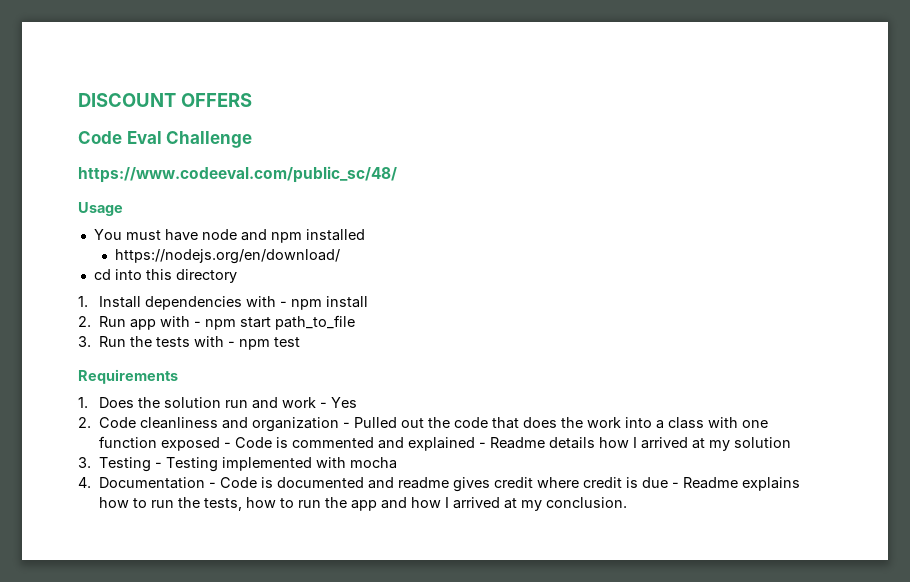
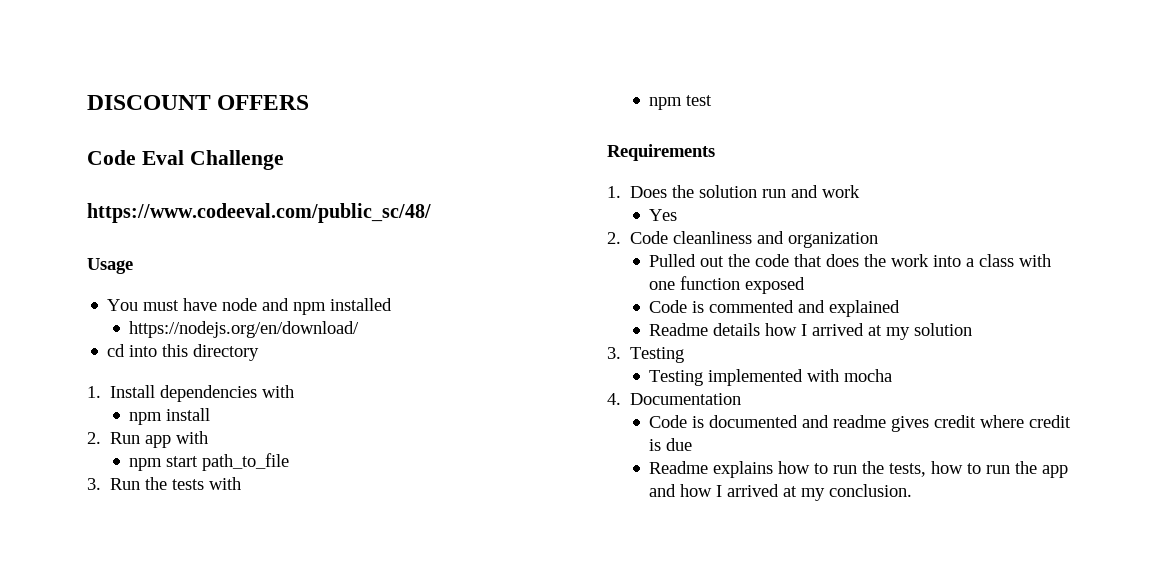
[280,301,288,307] - -> (295, 391) //
[194,321,202,327] - -> (209, 437) //
[228,341,236,347] - -> (242, 483) //
[320,402,328,408] - -> (861, 191) //
[343,422,351,428] - -> (879, 240) //
[224,442,232,448] - -> (806, 285) //
[479,442,487,448] - -> (901, 308) //
[155,462,163,468] - -> (685, 355) //
[209,482,217,488] - -> (742, 399) //
[672,482,680,488] - -> (693, 444) //

